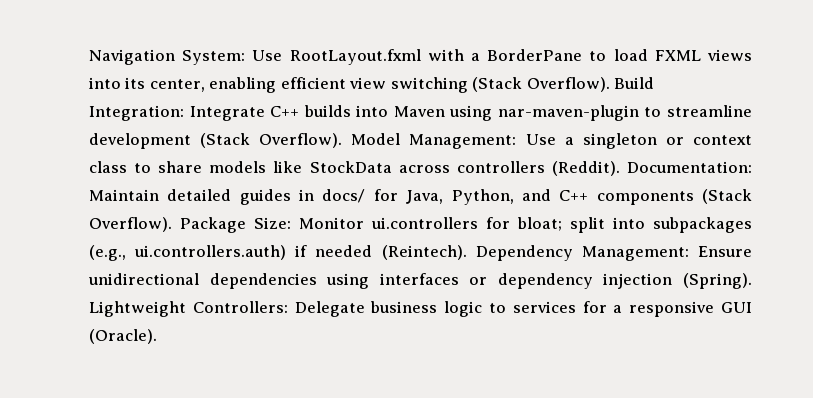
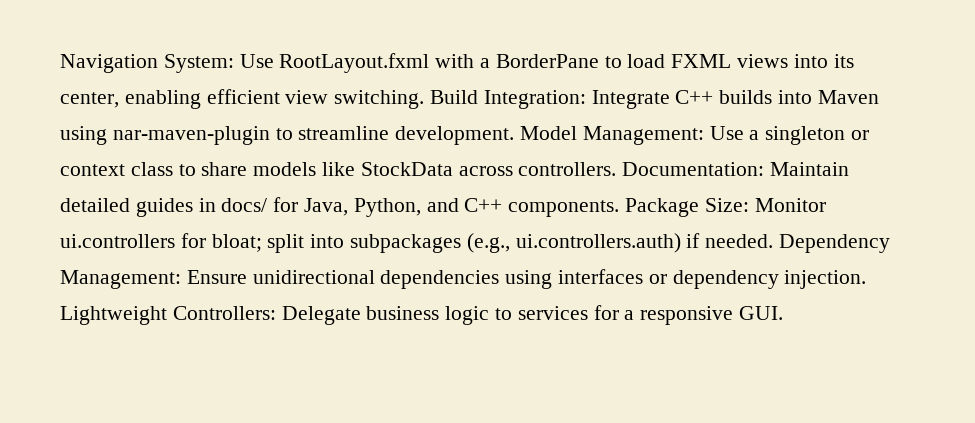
[390,77,610,93] switching (Stack Overflow). -> [334,90,425,109] switching.
[89,133,343,149] development (Stack Overflow). -> [395,126,515,145] development.
[456,161,620,176] controllers (Reddit). -> [518,162,617,176] controllers.
[596,189,753,205] [89,217,172,232] components (Stack Overflow). -> [508,200,620,217] components.
[315,245,467,260] needed (Reintech). -> [705,234,774,248] needed.
[603,273,752,289] injection (Spring). -> [784,270,867,289] injection.
[721,302,752,313] [89,329,157,344] GUI (Oracle). -> [739,306,784,320] GUI.

